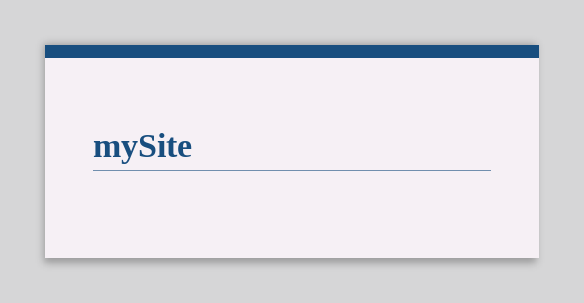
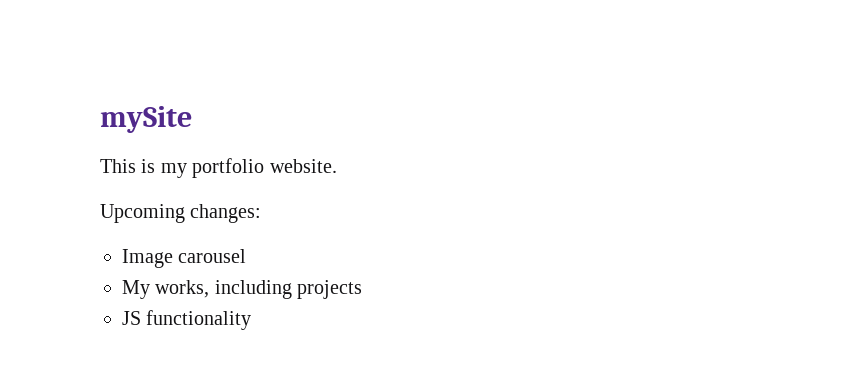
(192, 148) none -> [100,158,337,178] [100,204,262,223] [122,249,247,268] [122,280,363,299] [122,310,252,330] // This is my portfolio website. // Upcoming changes: // Image carousel // My works, including projects // JS functionality

